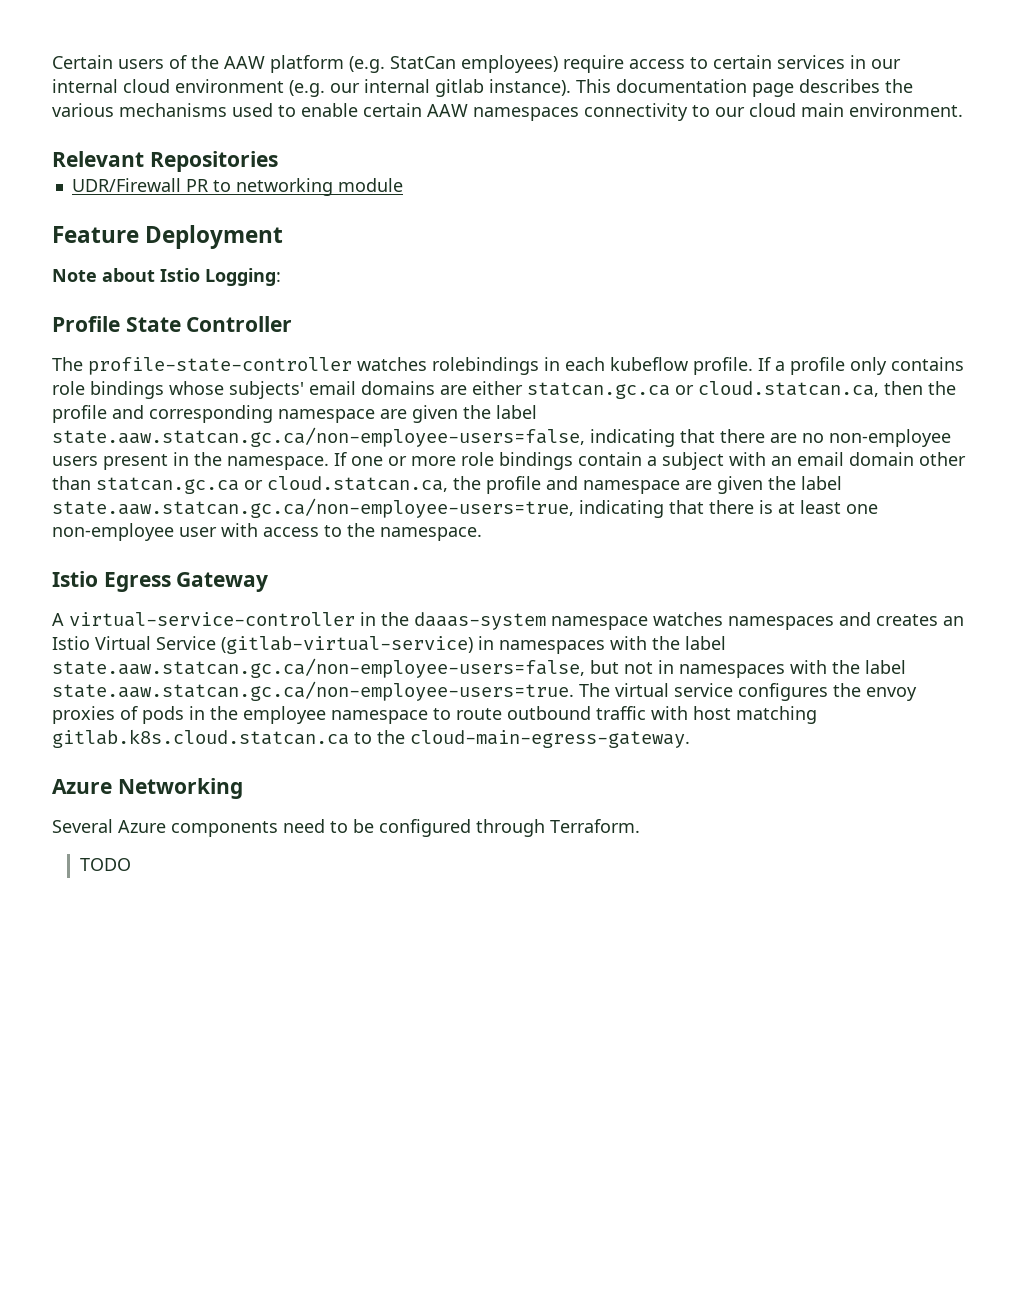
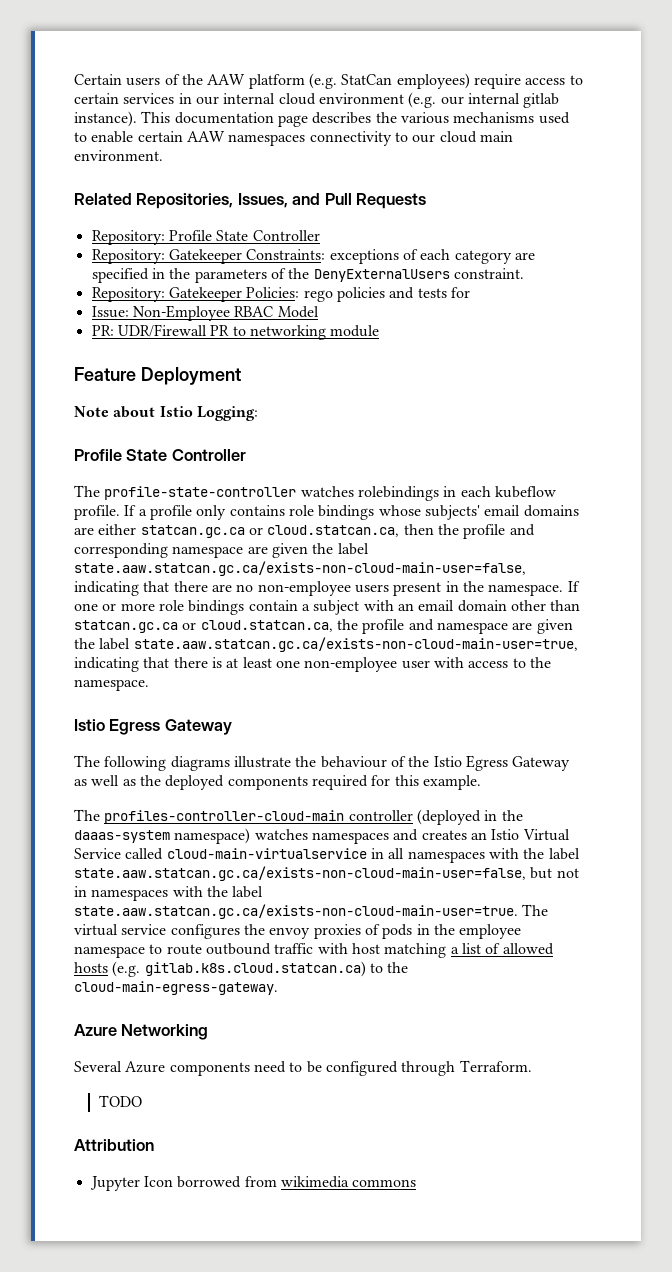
[52,151,278,172] Relevant Repositories // -> [74,193,427,209] [91,230,320,245] [91,249,535,264] [91,268,524,283] [91,287,470,302] [91,305,319,321] [91,325,114,336] Related Repositories, Issues, and Pull Requests // Repository: Profile State Controller // Repository: Gatekeeper Constraints: exceptions of each category are specified in the parameters of the DenyExternalUsers constraint. // Repository: Gatekeeper Policies: rego policies and tests for // Issue: Non-Employee RBAC Model // PR:
[52,427,585,447] state.aaw.statcan.gc.ca/non-employee-users=false, -> [74,561,526,576] state.aaw.statcan.gc.ca/exists-non-cloud-main-user=false,
[52,498,574,518] state.aaw.statcan.gc.ca/non-employee-users=true, -> [133,637,578,652] state.aaw.statcan.gc.ca/exists-non-cloud-main-user=true,
[52,612,355,627] A virtual-service-controller -> [74,755,571,771] [74,775,481,790] [74,809,481,825] The following diagrams illustrate the behaviour of the Istio Egress Gateway as well as the deployed components required for this example. // The profiles-controller-cloud-main controller (deployed
[551,616,648,630] namespace -> [174,828,251,844] namespace)
[221,636,726,654] [52,658,585,678] (gitlab-virtual-service) in namespaces with the label state.aaw.statcan.gc.ca/non-employee-users=false, -> [125,848,580,863] [74,866,526,881] called cloud-main-virtualservice in all namespaces with the label state.aaw.statcan.gc.ca/exists-non-cloud-main-user=false,
[52,681,574,701] state.aaw.statcan.gc.ca/non-employee-users=true. -> [74,904,518,919] state.aaw.statcan.gc.ca/exists-non-cloud-main-user=true.
[52,729,349,748] gitlab.k8s.cloud.statcan.ca -> [450,943,554,955] [74,961,366,977] a list of allowed hosts (e.g. gitlab.k8s.cloud.statcan.ca)
(131, 864) none -> [74,1139,154,1151] [89,1176,417,1191] // Attribution // Jupyter Icon borrowed from wikimedia commons

